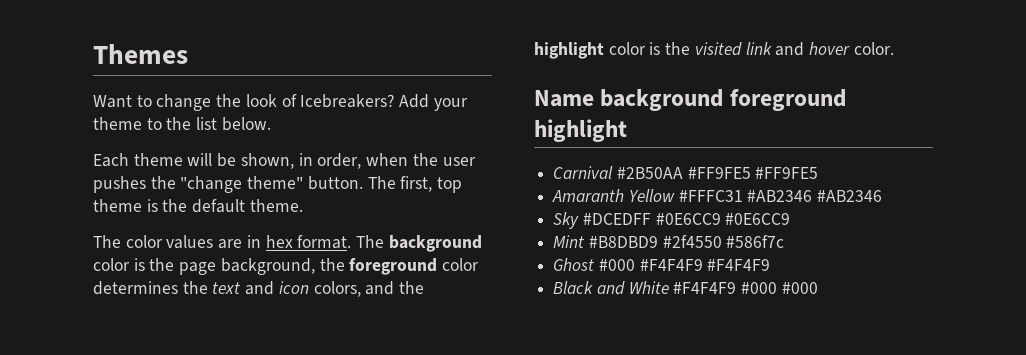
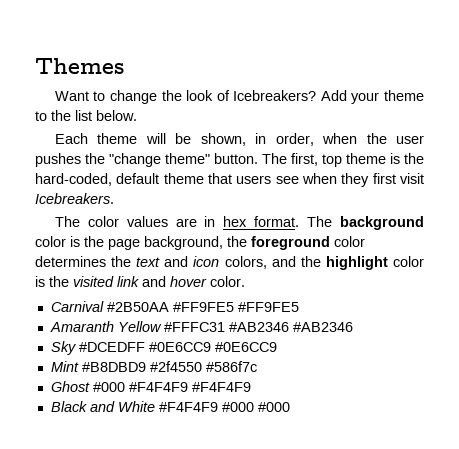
[192,199,303,213] default theme. -> [35,173,424,187] [35,193,114,204] hard-coded, default theme that users see when they first visit Icebreakers.
[534,89,846,111] [534,119,627,142] // Name background foreground highlight -> (245, 281) none

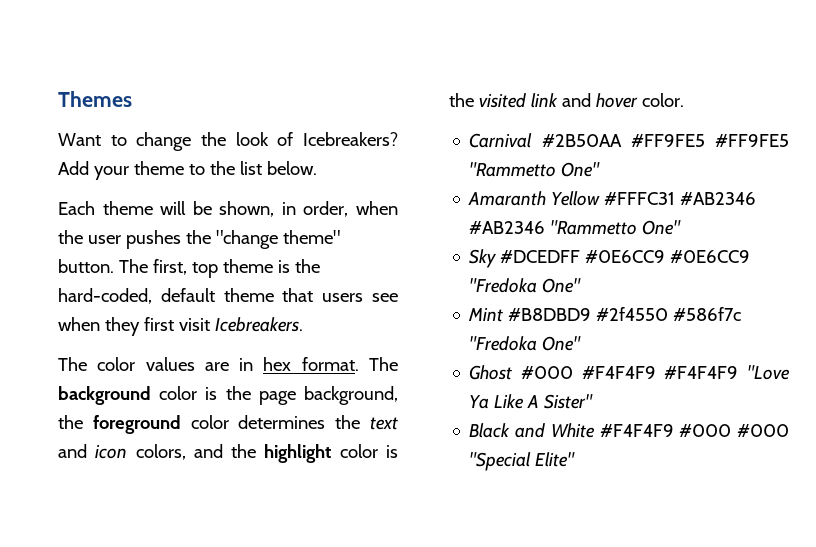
(299, 307) none -> [469,162,601,177] "Rammetto One"
(353, 327) none -> [550,220,682,235] "Rammetto One"
(277, 347) none -> [469,278,582,293] "Fredoka One"
(257, 366) none -> [469,336,582,351] "Fredoka One"
(251, 387) none -> [747,365,790,380] [469,394,594,409] "Love Ya Like A Sister"
(290, 407) none -> [469,452,576,471] "Special Elite"

